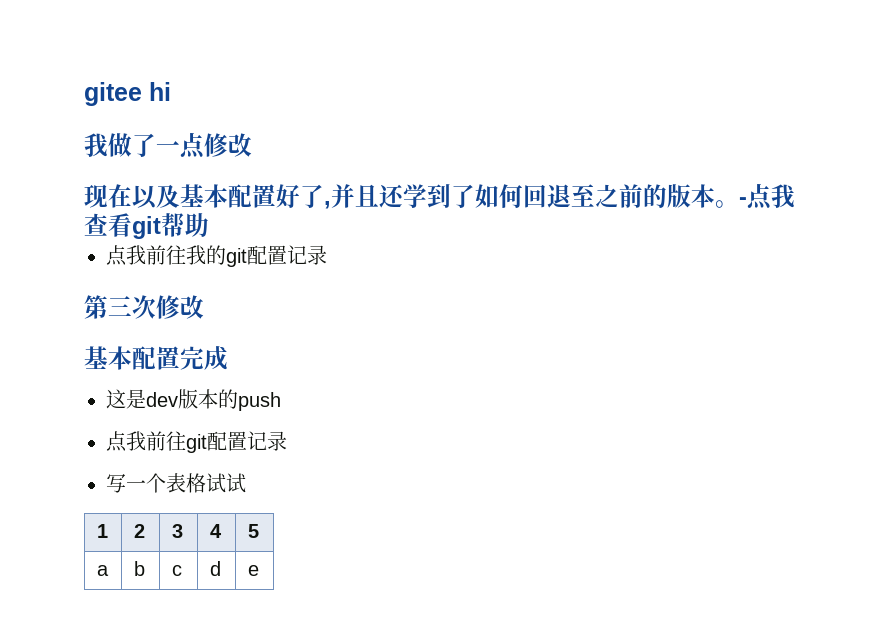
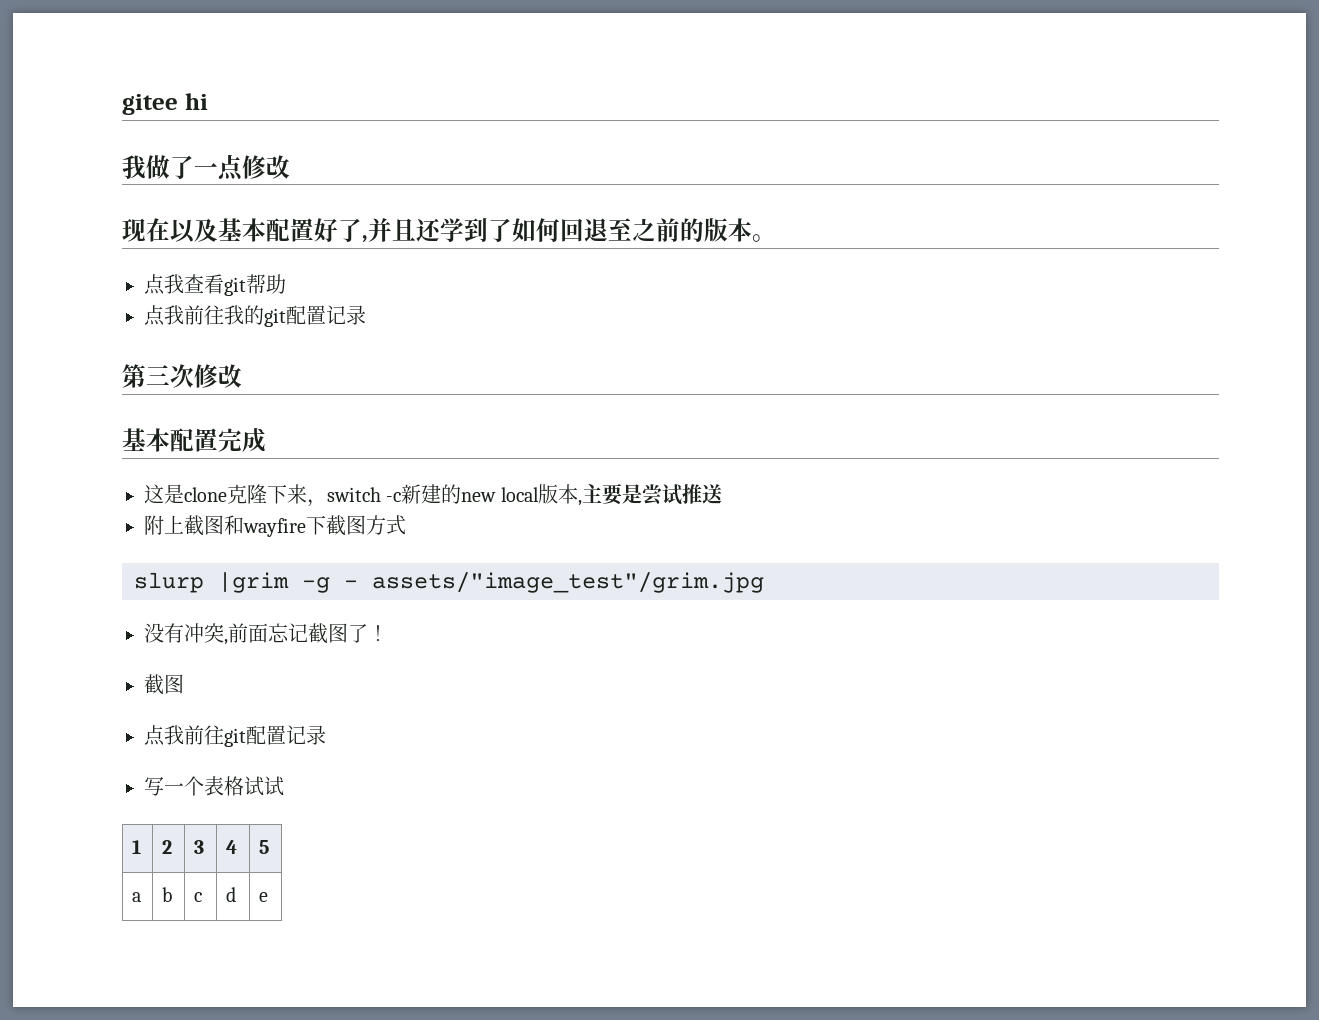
[739,197,747,205] - -> (776, 238) //
[146,389,281,411] dev版本的push -> [184,484,723,507] [144,515,406,537] [134,572,764,593] [144,623,388,645] [144,674,184,695] clone克隆下来，switch -c新建的new local版本,主要是尝试推送 // 附上截图和wayfire下截图方式 // slurp |grim -g - assets/"image_test"/grim.jpg // 没有冲突,前面忘记截图了！ // 截图

